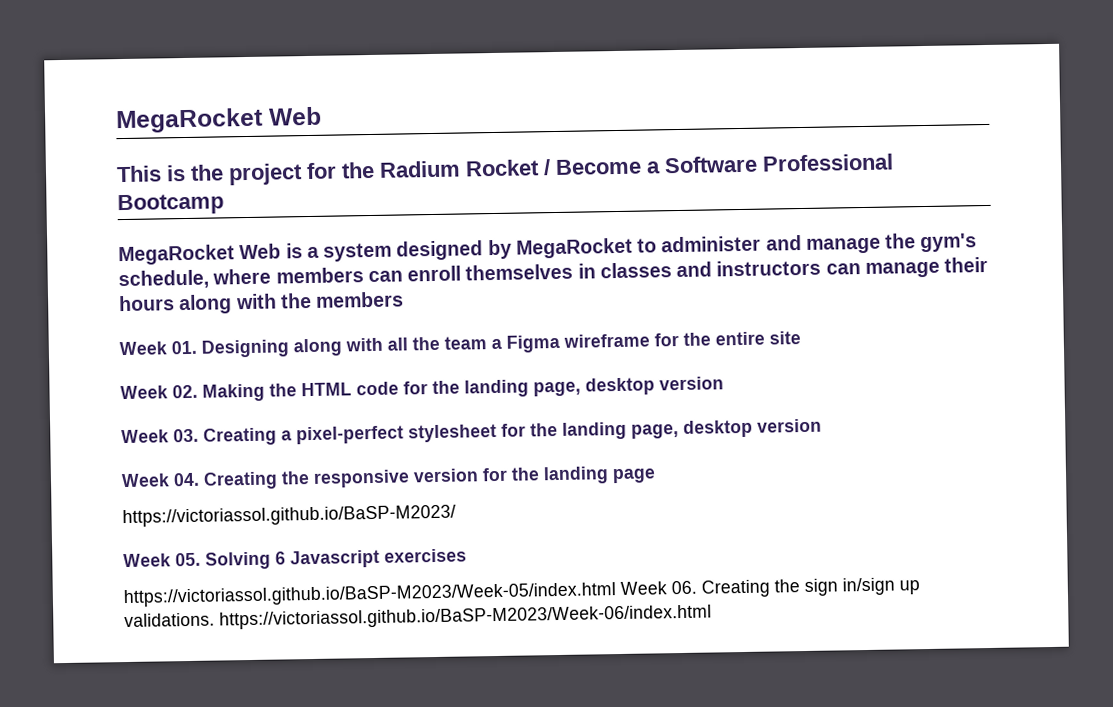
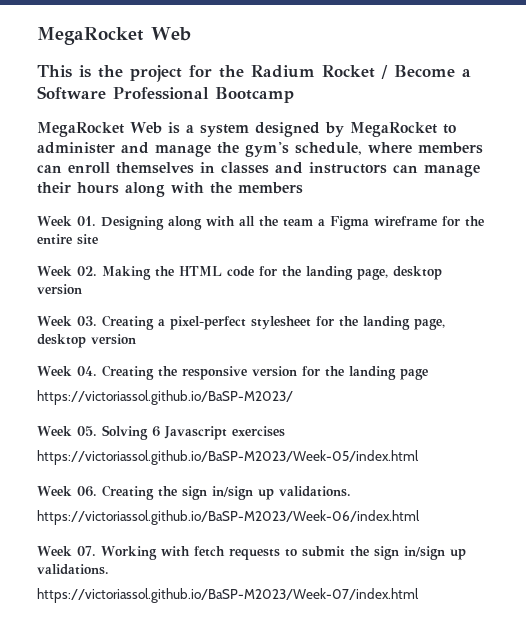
(616, 595) none -> (419, 457) //
(215, 620) none -> (351, 491) //
(712, 617) none -> [37,546,466,560] [37,564,109,575] [37,588,419,603] // Week 07. Working with fetch requests to submit the sign in/sign up validations. // https://victoriassol.github.io/BaSP-M2023/Week-07/index.html

